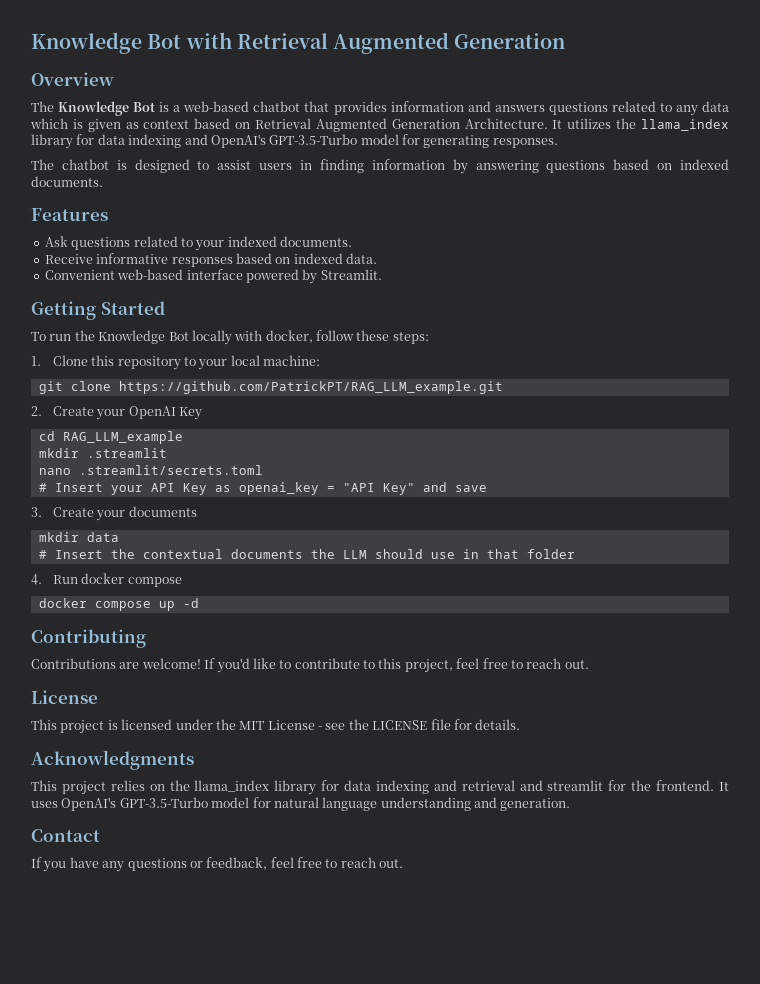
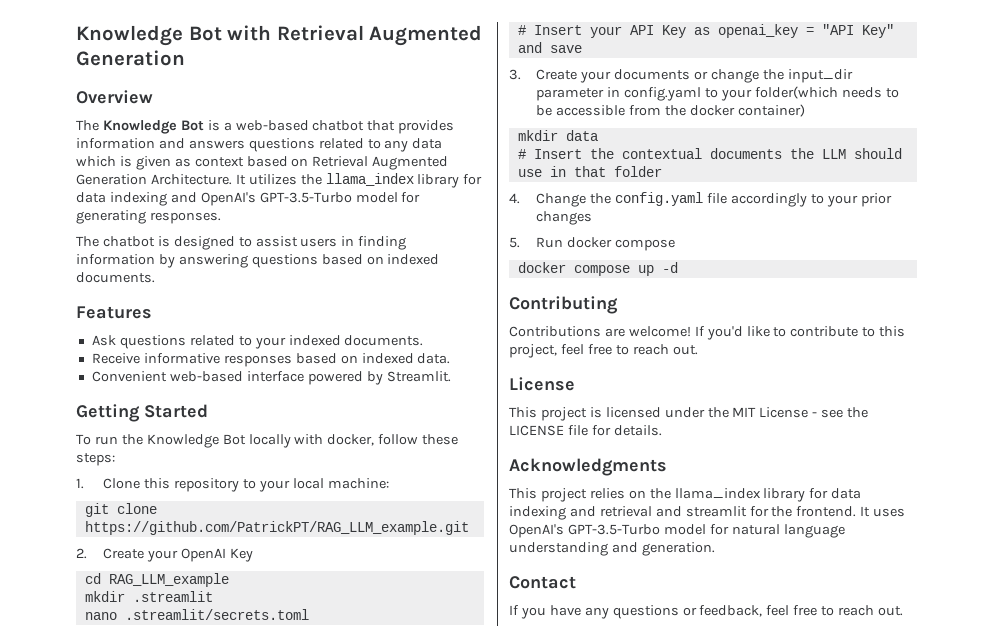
(197, 511) none -> [693,69,853,83] [536,86,899,101] [536,104,805,117] or change the input_dir parameter in config.yaml to your folder(which needs to be accessible from the docker container)
(42, 579) none -> [536,192,892,207] [536,211,593,225] [509,237,520,248] Change the config.yaml file accordingly to your prior changes // 5.

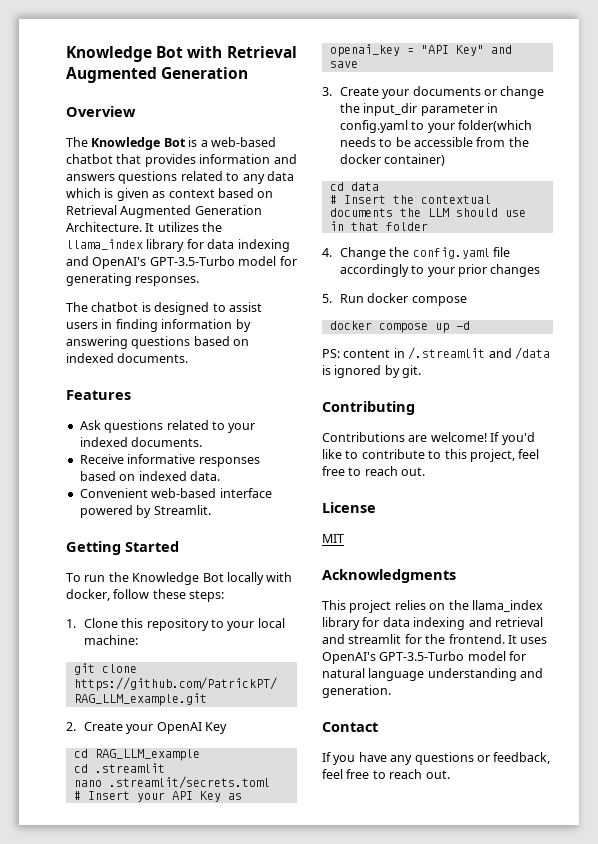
[84,591,125,602] mkdir -> [73,764,88,773] cd
[517,130,558,141] mkdir -> [329,182,344,191] cd
(678, 267) none -> [322,347,550,360] [322,365,422,378] // PS: content in /.streamlit and /data is ignored by git.
[509,407,869,421] [509,425,662,436] This project is licensed under the MIT License - see the LICENSE file for details. -> [322,534,344,543] MIT

